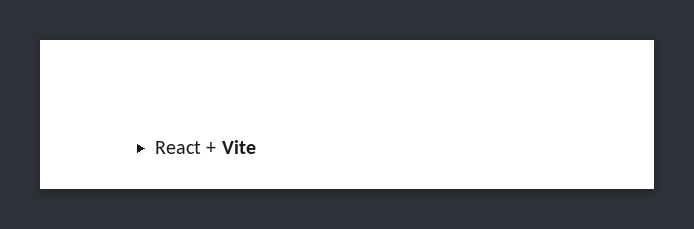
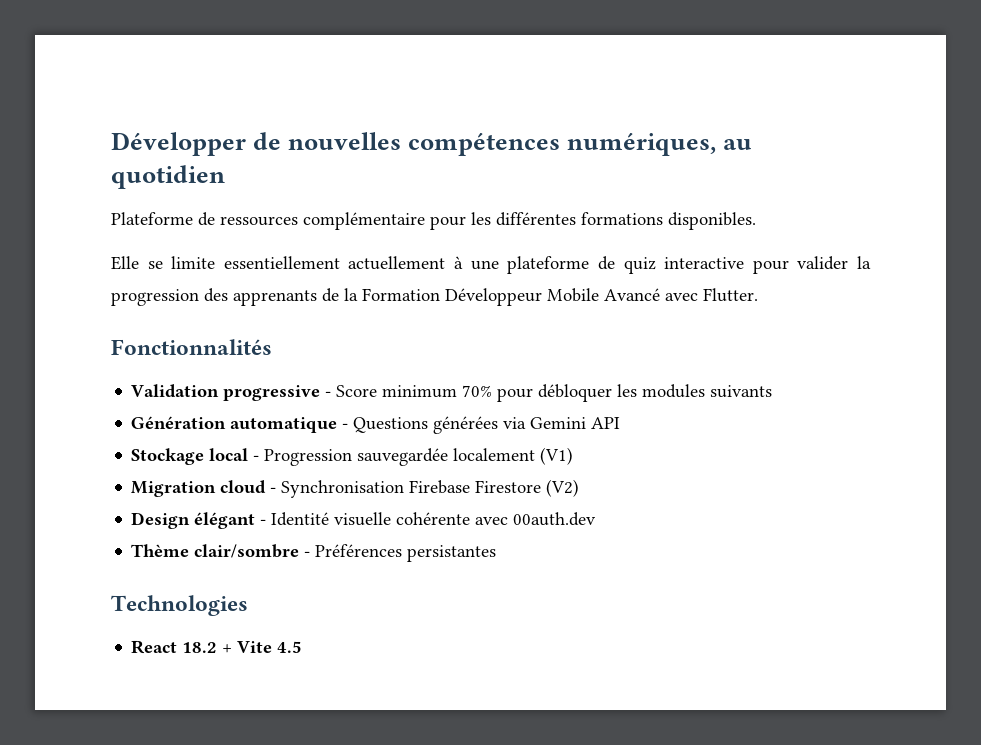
[155,141,201,154] React -> [111,132,753,156] [111,165,225,189] [111,212,756,230] [111,256,872,274] [111,288,758,306] [111,339,272,355] [131,384,773,402] [131,416,621,434] [131,447,574,466] [131,479,580,498] [131,512,597,529] [131,544,497,562] [111,595,248,616] [131,640,218,654] Développer de nouvelles compétences numériques, au quotidien // Plateforme de ressources complémentaire pour les différentes formations disponibles. // Elle se limite essentiellement actuellement à une plateforme de quiz interactive pour valider la progression des apprenants de la Formation Développeur Mobile Avancé avec Flutter. // Fonctionnalités // Validation progressive - Score minimum 70% pour débloquer les modules suivants // Génération automatique - Questions générées via Gemini API // Stockage local - Progression sauvegardée localement (V1) // Migration cloud - Synchronisation Firebase Firestore (V2) // Design élégant - Identité visuelle cohérente avec 00auth.dev // Thème clair/sombre - Préférences persistantes // Technologies // React 18.2
(256, 147) none -> [277,641,303,653] 4.5

